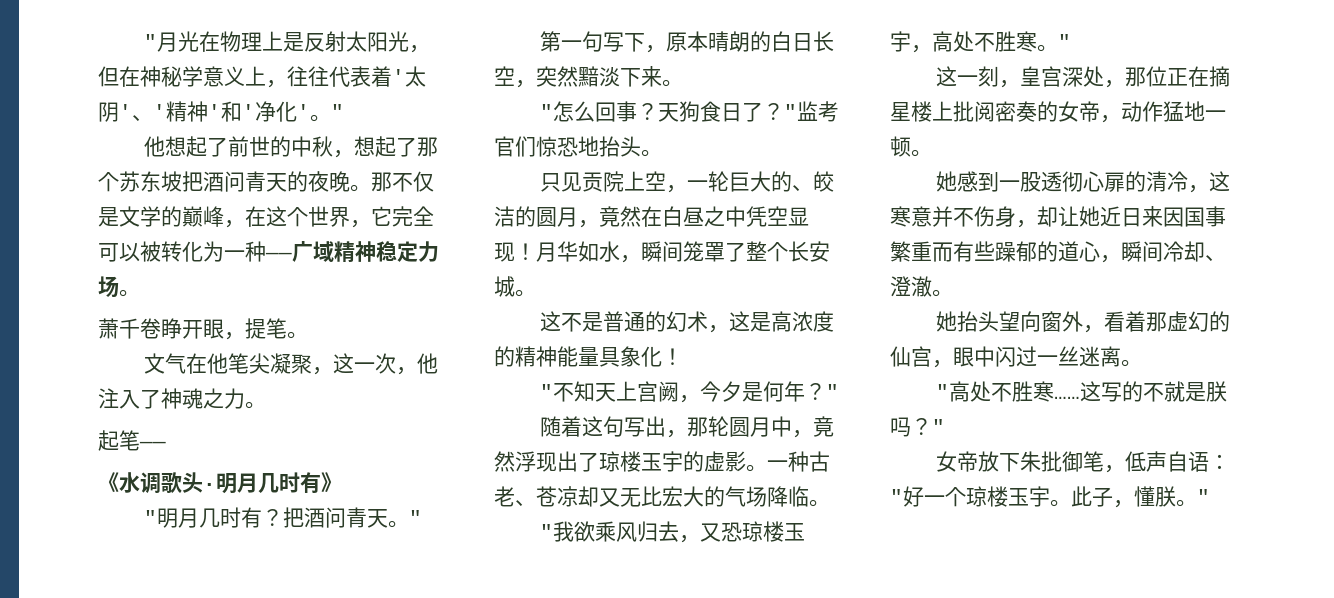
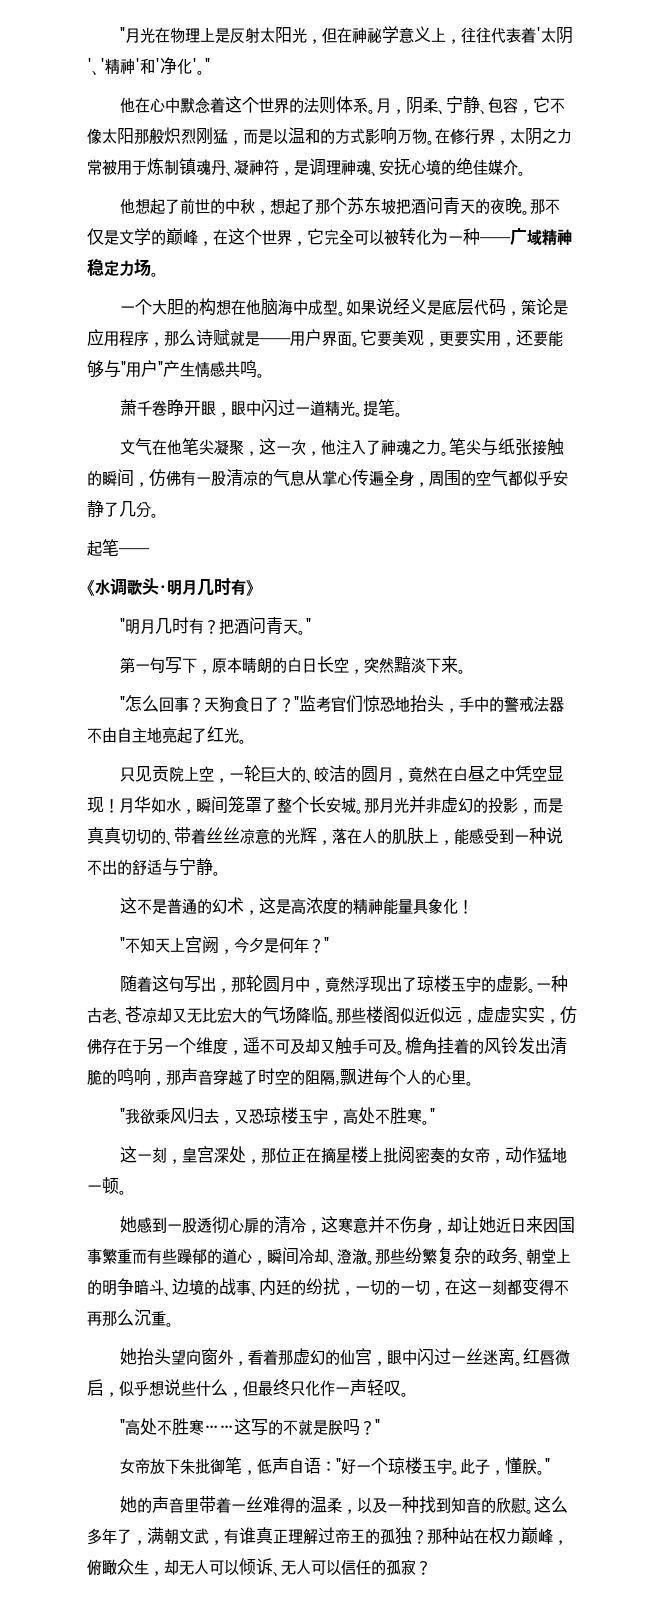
(344, 111) none -> [120,96,566,115] [87,127,572,145] [87,158,526,177] // 他在心中默念着这个世界的法则体系。月，阴柔、宁静、包容，它不像太阳那般炽烈刚猛，而是以温和的方式影响万物。在修行界，太阴之力常被用于炼制镇魂丹、凝神符，是调理神魂、安抚心境的绝佳媒介。
(140, 293) none -> [120,298,569,316] [87,329,563,347] [87,360,265,378] // 一个大胆的构想在他脑海中成型。如果说经义是底层代码，策论是应用程序，那么诗赋就是——用户界面。它要美观，更要实用，还要能够与"用户"产生情感共鸣。
(245, 336) none -> [231,399,364,417] 眼中闪过一道精光。
(266, 405) none -> [449,438,565,456] [87,469,568,487] [87,500,159,518] 笔尖与纸张接触的瞬间，仿佛有一股清凉的气息从掌心传遍全身，周围的空气都似乎安静了几分。
(641, 146) none -> [444,696,565,713] [87,726,239,743] ，手中的警戒法器不由自主地亮起了红光
(536, 293) none -> [364,796,563,814] [87,827,563,846] [87,858,221,876] 那月光并非虚幻的投影，而是真真切切的、带着丝丝凉意的光辉，落在人的肌肤上，能感受到一种说不出的舒适与宁静。
(830, 503) none -> [336,1006,577,1024] [87,1037,567,1055] [87,1068,474,1086] 那些楼阁似近似远，虚虚实实，仿佛存在于另一个维度，遥不可及却又触手可及。檐角挂着的风铃发出清脆的鸣响，那声音穿越了时空的阻隔,飘进每个人的心里。
(953, 293) none -> [375,1247,571,1266] [87,1278,569,1297] [87,1309,174,1327] 那些纷繁复杂的政务、朝堂上的明争暗斗、边境的战事、内廷的纷扰，一切的一切，在这一刻都变得不再那么沉重。
(1142, 363) none -> [523,1348,571,1366] [87,1379,409,1397] 红唇微启，似乎想说些什么，但最终只化作一声轻叹。
(1210, 496) none -> [120,1496,569,1514] [87,1527,568,1545] [87,1558,431,1577] // 她的声音里带着一丝难得的温柔，以及一种找到知音的欣慰。这么多年了，满朝文武，有谁真正理解过帝王的孤独？那种站在权力巅峰，俯瞰众生，却无人可以倾诉、无人可以信任的孤寂？

